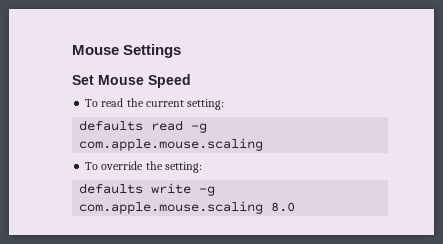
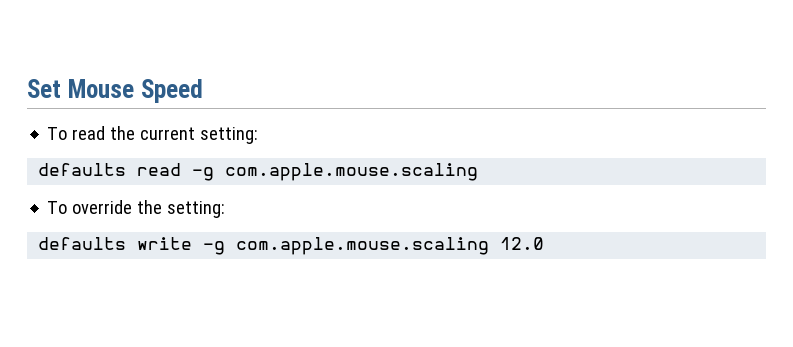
[72,44,182,58] Mouse Settings // -> (27, 88) none
[271,202,296,212] 8.0 -> [500,237,545,250] 12.0

